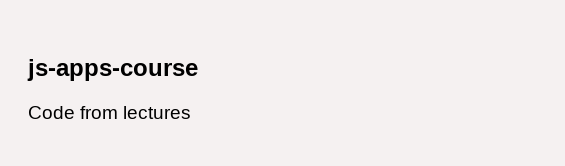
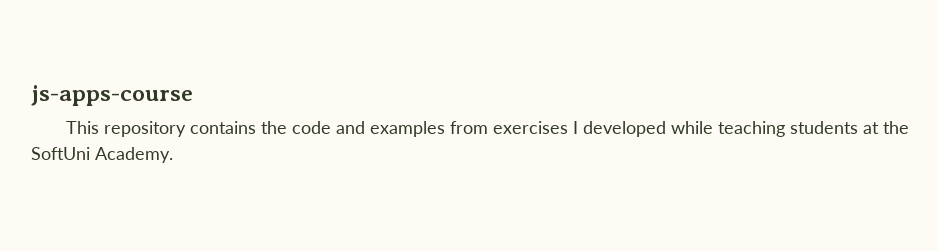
[28,106,192,119] Code from lectures -> [66,121,910,137] [31,147,173,163] This repository contains the code and examples from exercises I developed while teaching students at the SoftUni Academy.

